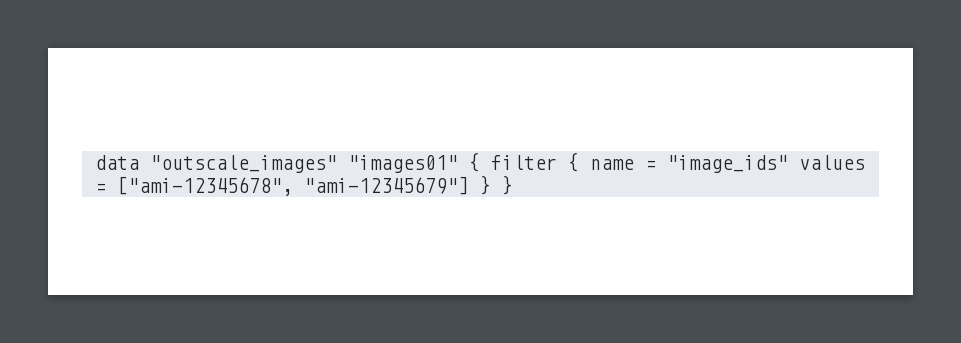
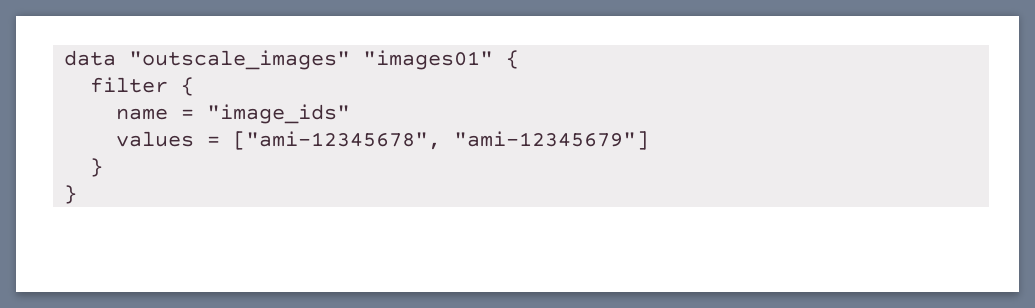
(480, 162) none -> (520, 59) //
(579, 162) none -> (195, 86) //
(788, 164) none -> (351, 114) //
[479,175,491,195] } -> [90,158,104,177] // } //

